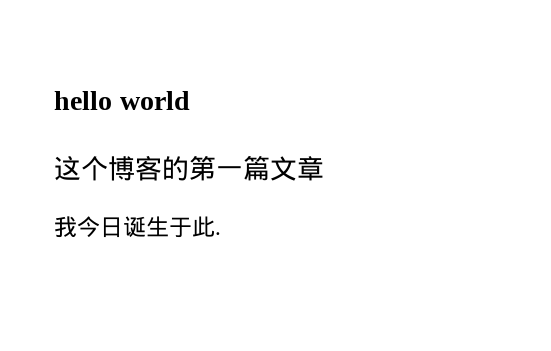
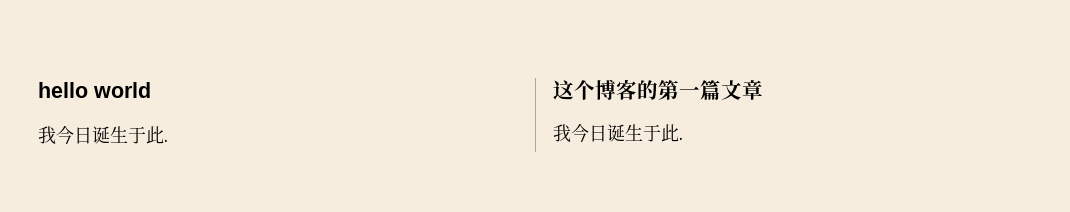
(190, 100) none -> [38,126,168,145] // 我今日诞生于此.

